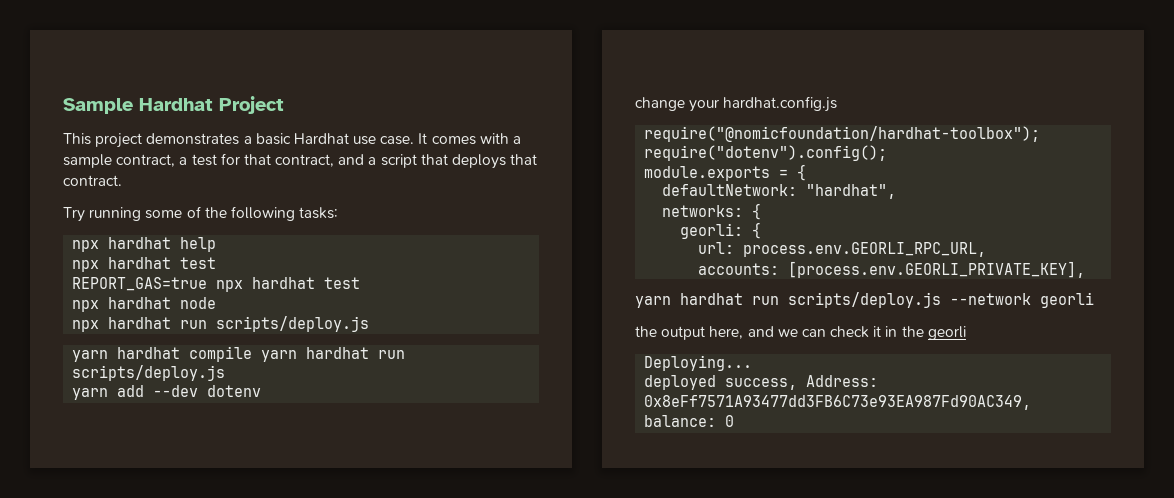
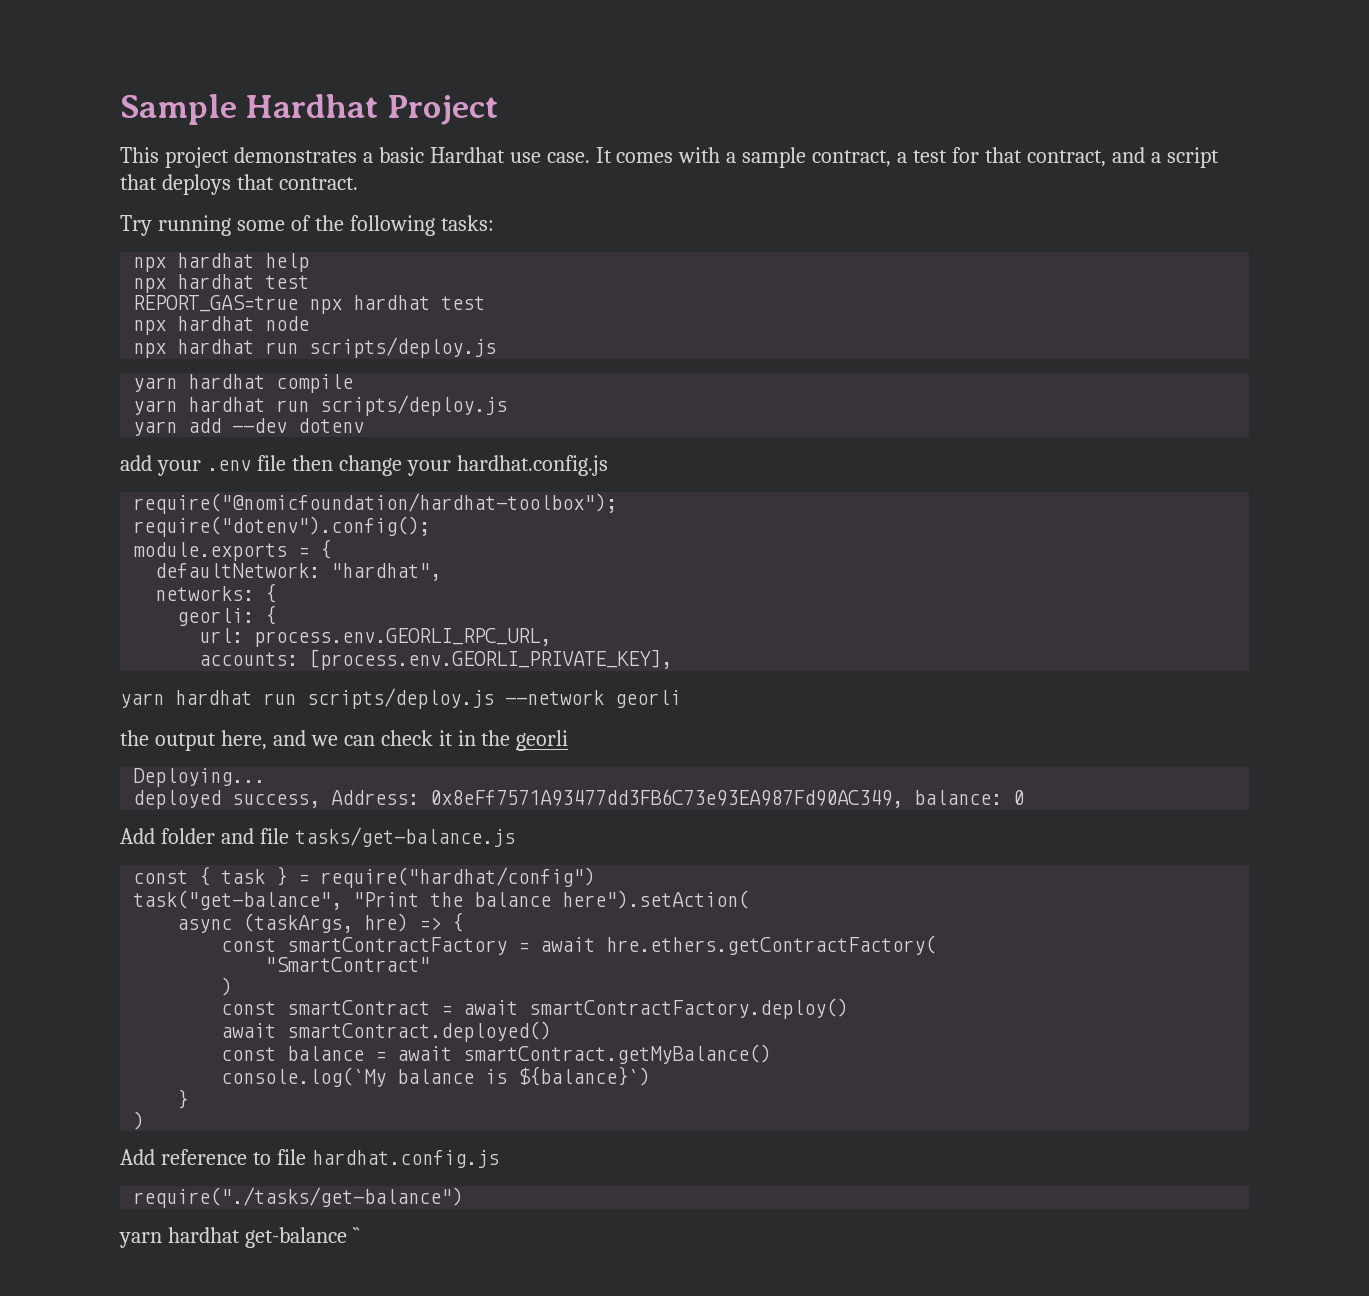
(253, 354) none -> (354, 383) //
(262, 391) none -> [120,455,333,476] add your .env file then
(735, 421) none -> [120,827,515,847] [133,866,596,888] [133,890,750,910] [177,912,464,933] [221,935,937,955] [265,957,431,972] [221,977,233,996] [221,998,849,1019] [221,1021,552,1042] [221,1044,772,1064] [221,1066,651,1087] [177,1089,189,1109] [133,1111,145,1130] [120,1149,499,1168] [133,1187,464,1208] [119,1227,360,1248] // Add folder and file tasks/get-balance.js // const { task } = require("hardhat/config") // task("get-balance", "Print the balance here").setAction( // async (taskArgs, hre) => { // const smartContractFactory = await hre.ethers.getContractFactory( // "SmartContract" // ) // const smartContract = await smartContractFactory.deploy() // await smartContract.deployed() // const balance = await smartContract.getMyBalance() // console.log(`My balance is ${balance}`) // } // ) // Add reference to file hardhat.config.js // require("./tasks/get-balance") // yarn hardhat get-balance ``

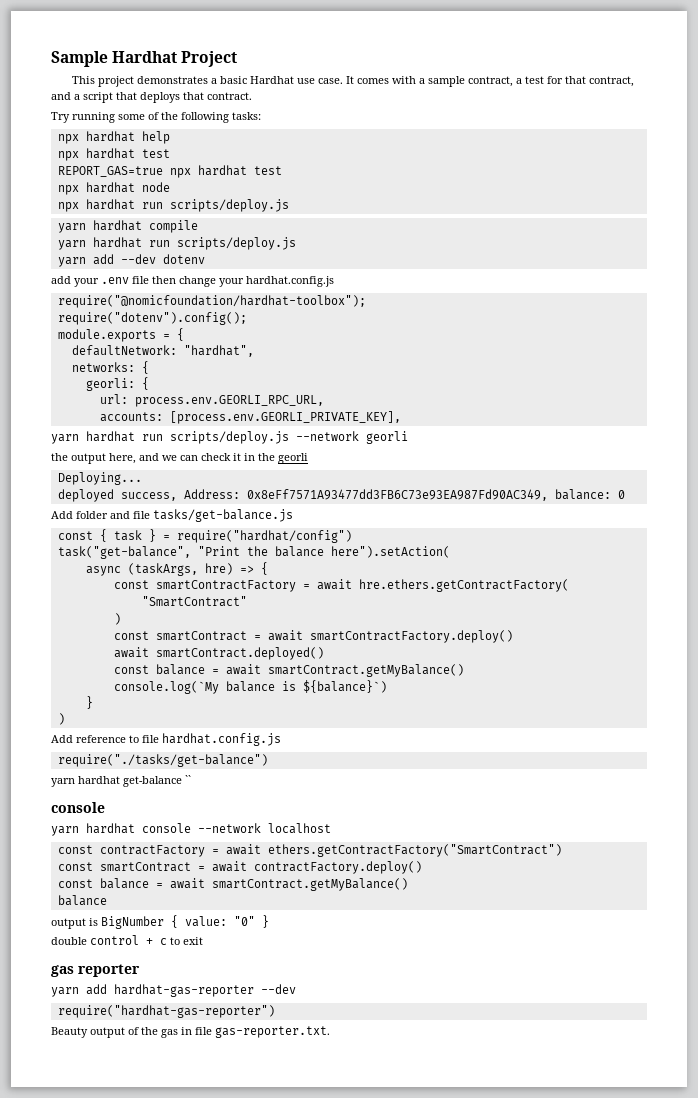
(360, 1235) none -> [51,802,105,813] [51,823,331,836] [57,844,562,857] [57,861,422,874] [57,878,408,891] [57,895,107,906] [51,915,269,929] [51,935,203,945] [51,964,140,977] [51,984,296,997] [57,1005,275,1018] [51,1026,330,1038] // console // yarn hardhat console --network localhost // const contractFactory = await ethers.getContractFactory("SmartContract") // const smartContract = await contractFactory.deploy() // const balance = await smartContract.getMyBalance() // balance // output is BigNumber { value: "0" } // double control + c to exit // gas reporter // yarn add hardhat-gas-reporter --dev // require("hardhat-gas-reporter") // Beauty output of the gas in file gas-reporter.txt.

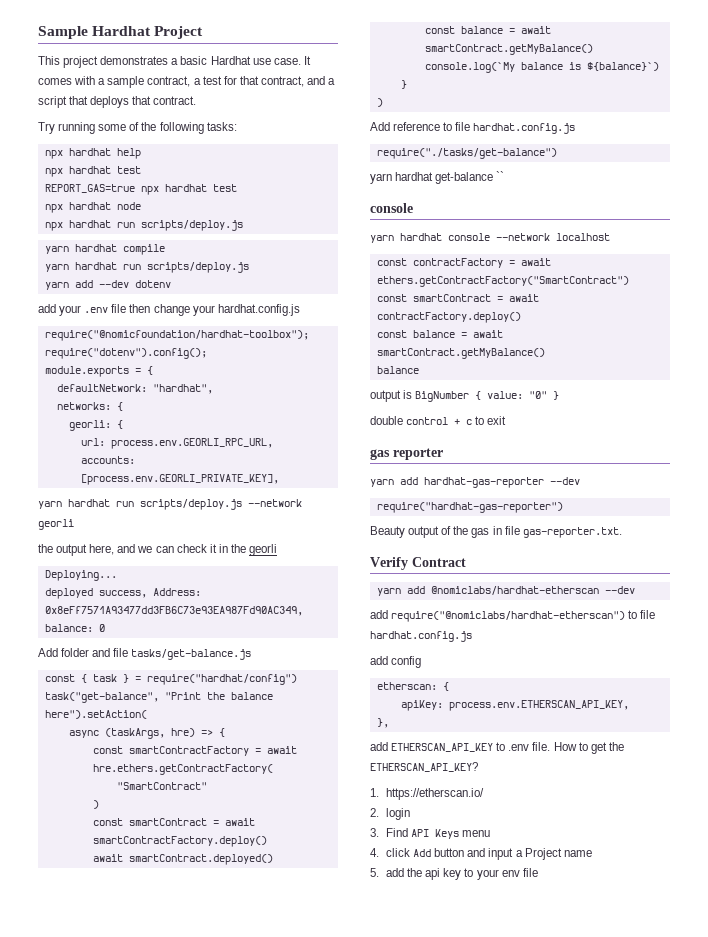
(330, 1032) none -> [370,557,466,570] [376,586,635,596] [370,610,656,622] [370,631,472,642] [370,656,422,668] [376,682,449,691] [400,700,629,711] [376,718,389,728] [370,742,624,754] [370,762,478,772] [370,788,484,800] [370,808,410,820] [370,828,491,839] [370,848,592,860] [370,868,538,880] // Verify Contract // yarn add @nomiclabs/hardhat-etherscan --dev // add require("@nomiclabs/hardhat-etherscan") to file hardhat.config.js // add config // etherscan: { // apiKey: process.env.ETHERSCAN_API_KEY, // }, // add ETHERSCAN_API_KEY to .env file. How to get the ETHERSCAN_API_KEY? // 1. https://etherscan.io/ // 2. login // 3. Find API Keys menu // 4. click Add button and input a Project name // 5. add the api key to your env file

